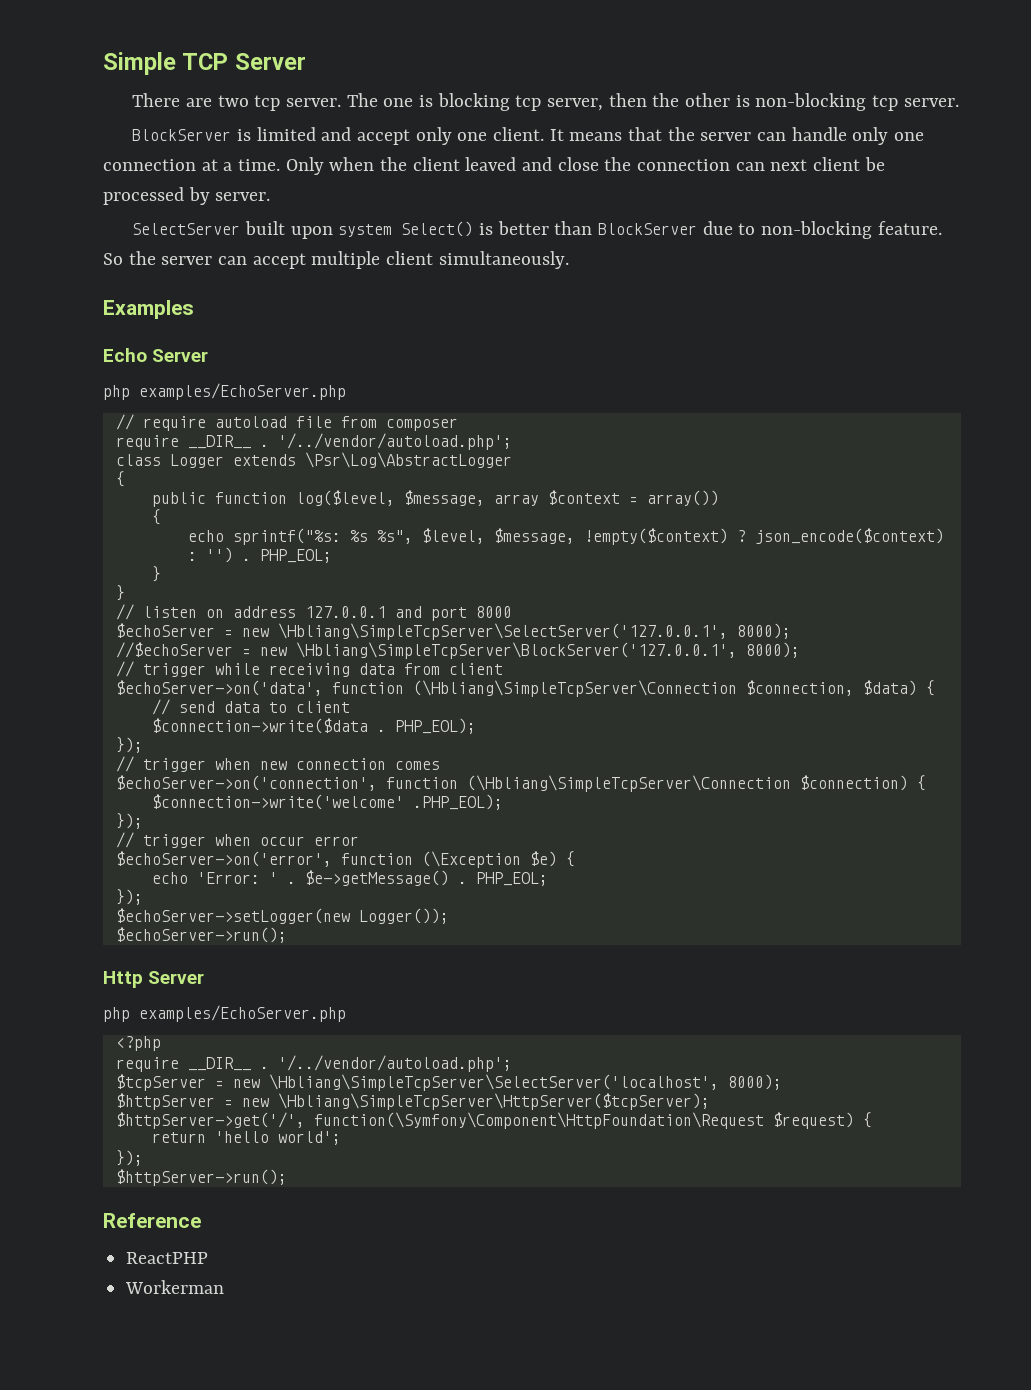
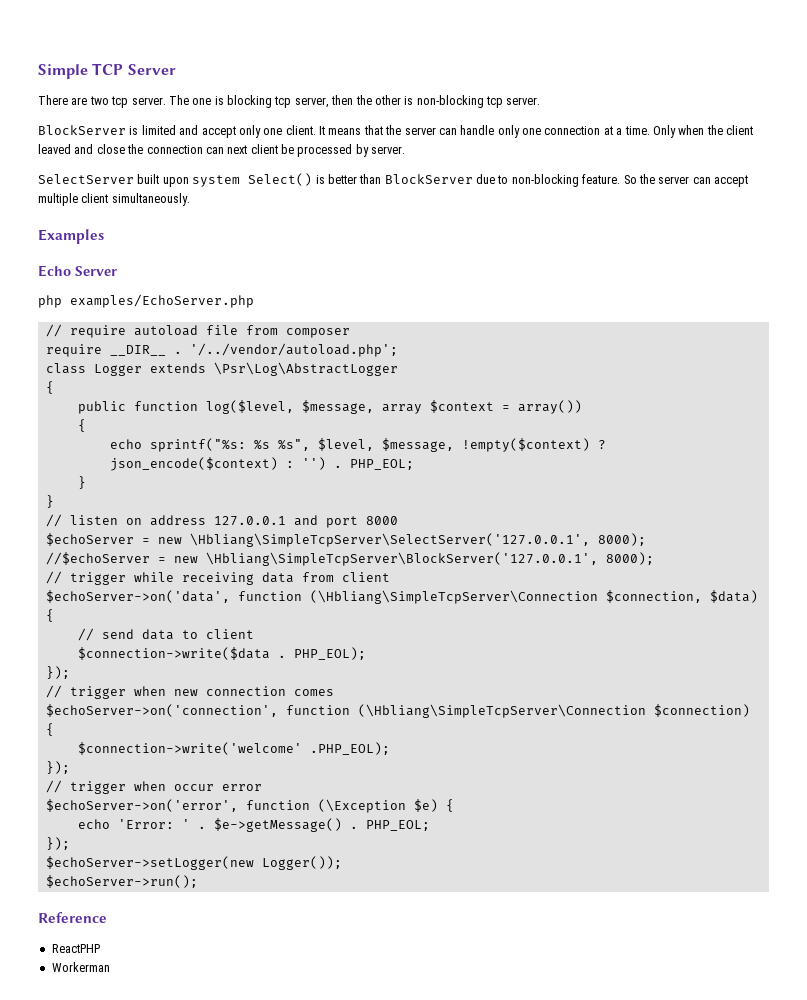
[103,971,205,988] [103,1005,346,1022] [115,1036,161,1051] [115,1055,512,1072] [115,1074,782,1091] [115,1093,710,1110] [115,1112,872,1129] [151,1131,341,1145] [115,1150,143,1166] [115,1169,287,1186] // Http Server // php examples/EchoServer.php // <?php // require __DIR__ . '/../vendor/autoload.php'; // $tcpServer = new \Hbliang\SimpleTcpServer\SelectServer('localhost', 8000); // $httpServer = new \Hbliang\SimpleTcpServer\HttpServer($tcpServer); // $httpServer->get('/', function(\Symfony\Component\HttpFoundation\Request $request) { // return 'hello world'; // }); // $httpServer->run(); -> (198, 881) none

